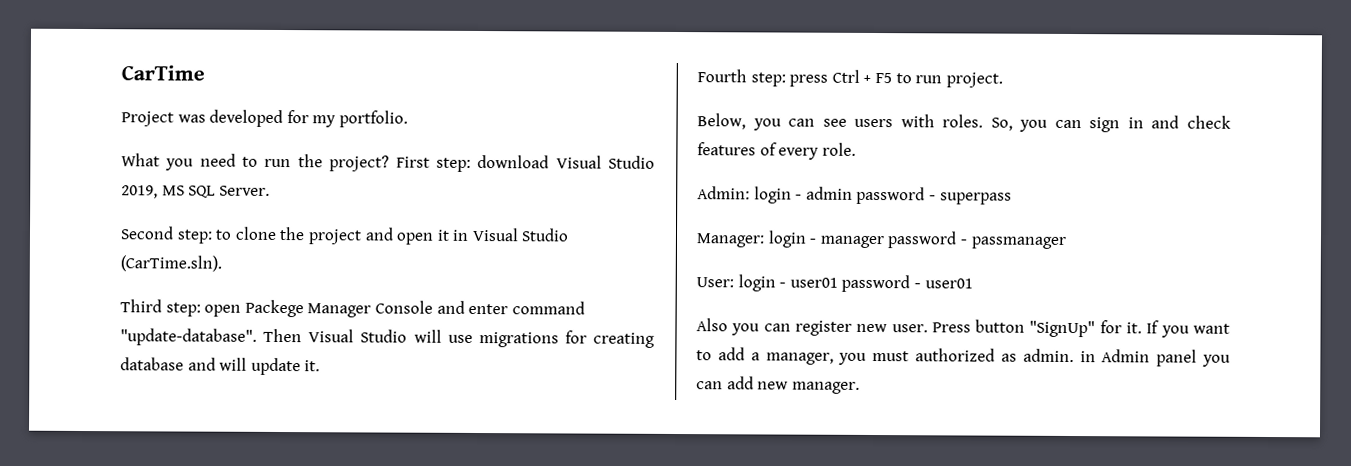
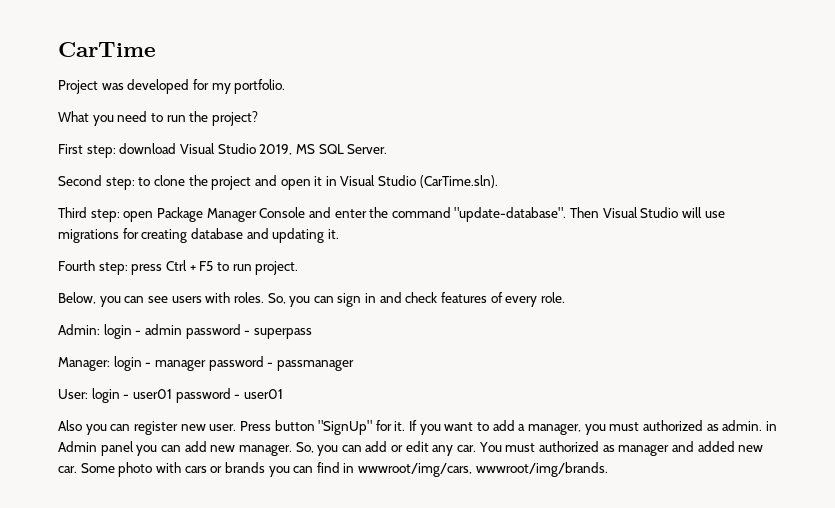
(390, 163) none -> (258, 118) //
[244,299,304,318] Packege -> [156,207,203,222] Package
(509, 309) none -> [369,207,389,218] the
[219,357,301,376] will update -> [272,228,325,243] updating
(860, 387) none -> [295,441,764,456] [58,462,608,477] So, you can add or edit any car. You must authorized as manager and added new car. Some photo with cars or brands you can find in wwwroot/img/cars, wwwroot/img/brands.

